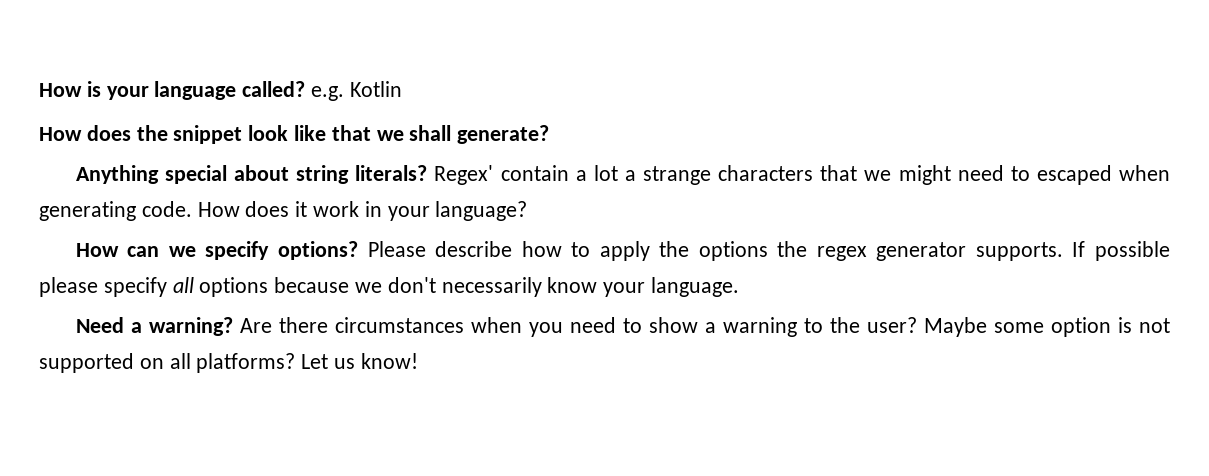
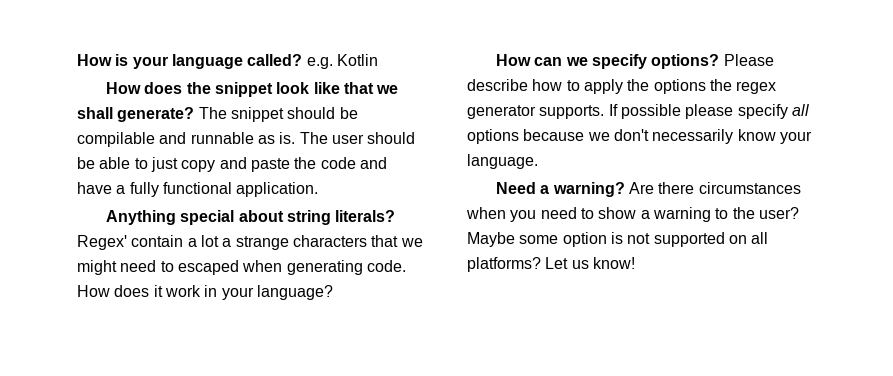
(550, 134) none -> [198,107,358,122] [77,132,416,147] [77,157,387,172] [77,182,319,197] The snippet should be compilable and runnable as is. The user should be able to just copy and paste the code and have a fully functional application.

